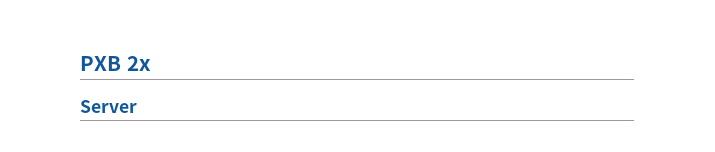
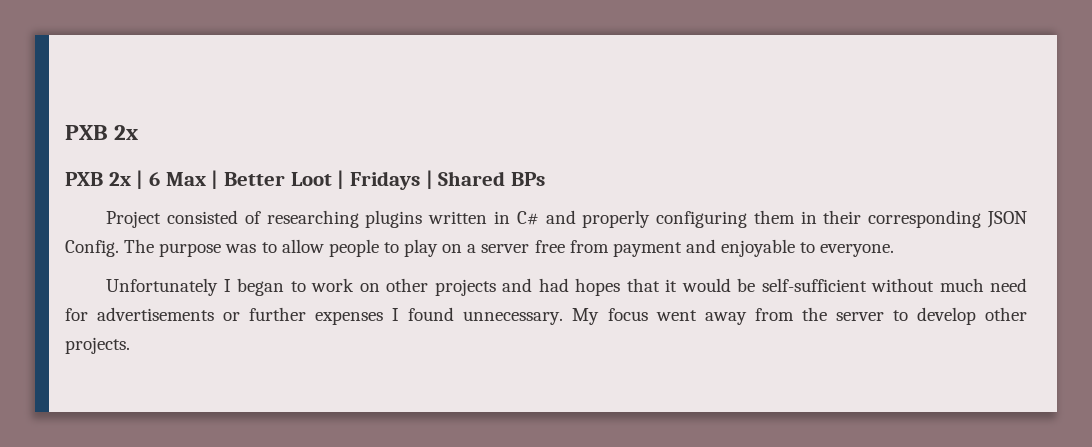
[80,100,137,113] Server -> [65,170,546,190] [106,210,1027,228] [65,239,895,257] [106,278,1027,296] [65,307,1027,325] [65,337,130,354] PXB 2x | 6 Max | Better Loot | Fridays | Shared BPs // Project consisted of researching plugins written in C# and properly configuring them in their corresponding JSON Config. The purpose was to allow people to play on a server free from payment and enjoyable to everyone. // Unfortunately I began to work on other projects and had hopes that it would be self-sufficient without much need for advertisements or further expenses I found unnecessary. My focus went away from the server to develop other projects.

